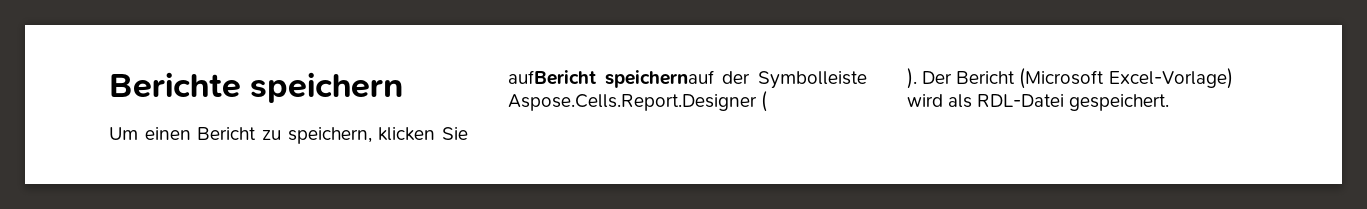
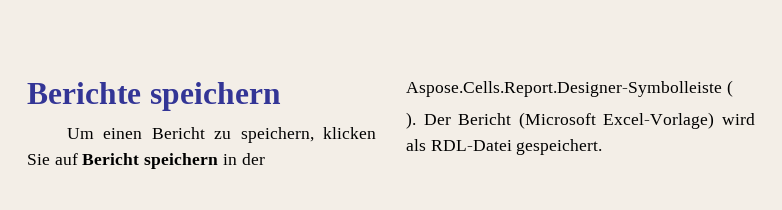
[508,70,867,89] [508,94,757,111] aufBericht speichernauf der Symbolleiste Aspose.Cells.Report.Designer -> [54,153,265,169] [406,81,722,97] auf Bericht speichern in der Aspose.Cells.Report.Designer-Symbolleiste

